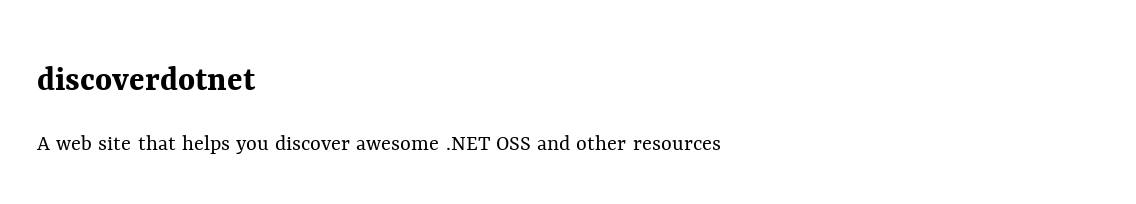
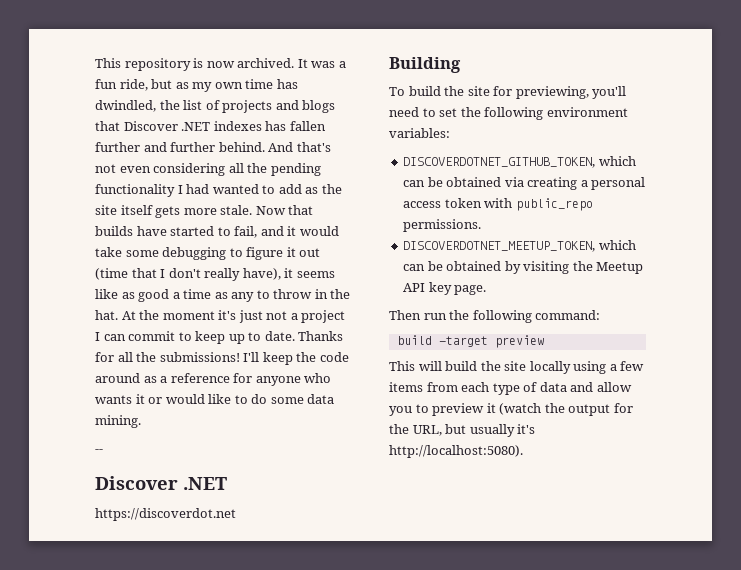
[37,66,256,90] [37,135,721,154] discoverdotnet // A web site that helps you discover awesome .NET OSS and other resources -> [95,58,346,71] [95,79,298,92] [95,100,336,113] [95,121,326,131] [95,142,331,152] [95,163,321,176] [95,184,342,197] [95,205,314,218] [95,226,339,238] [95,247,321,260] [95,268,335,281] [95,289,351,302] [95,310,346,323] [95,331,344,344] [95,352,349,365] [95,373,332,386] [95,394,335,404] [95,415,141,428] [95,449,103,453] [95,476,227,490] [95,508,236,521] [389,57,461,73] [389,86,627,99] [389,107,628,120] [389,128,450,138] [403,156,636,168] [403,177,646,190] [403,198,593,211] [403,219,482,232] [403,240,636,252] [403,261,644,274] [403,282,487,295] [389,310,601,323] [396,335,544,348] [389,361,645,374] [389,382,632,395] [389,403,633,416] [389,424,536,437] [389,445,523,458] This repository is now archived. It was a fun ride, but as my own time has dwindled, the list of projects and blogs that Discover .NET indexes has fallen further and further behind. And that's not even considering all the pending functionality I had wanted to add as the site itself gets more stale. Now that builds have started to fail, and it would take some debugging to figure it out (time that I don't really have), it seems like as good a time as any to throw in the hat. At the moment it's just not a project I can commit to keep up to date. Thanks for all the submissions! I'll keep the code around as a reference for anyone who wants it or would like to do some data mining. // -- // Discover .NET // https://discoverdot.net // Building // To build the site for previewing, you'll need to set the following environment variables: // DISCOVERDOTNET_GITHUB_TOKEN, which can be obtained via creating a personal access token with public_repo permissions. // DISCOVERDOTNET_MEETUP_TOKEN, which can be obtained by visiting the Meetup API key page. // Then run the following command: // build -target preview // This will build the site locally using a few items from each type of data and allow you to preview it (watch the output for the URL, but usually it's http://localhost:5080).

